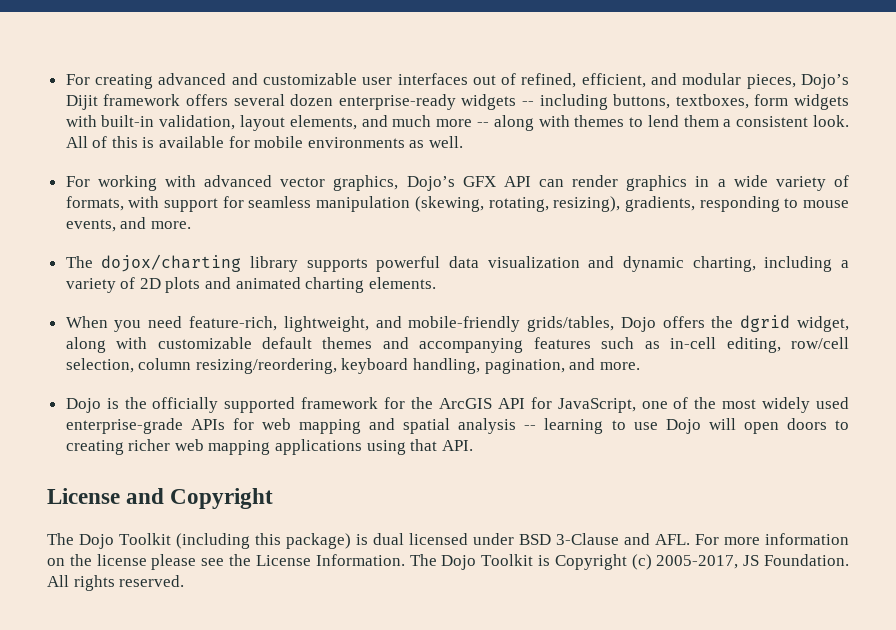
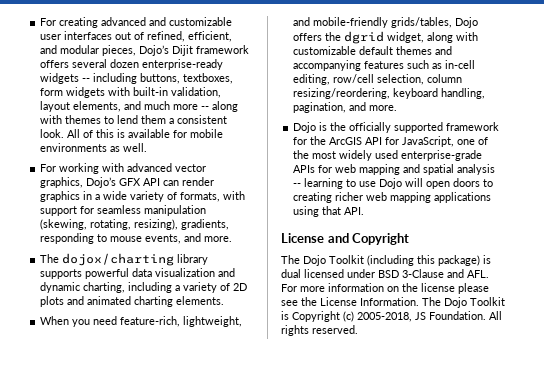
[656,555,739,569] 2005-2017, -> [357,312,412,322] 2005-2018,

